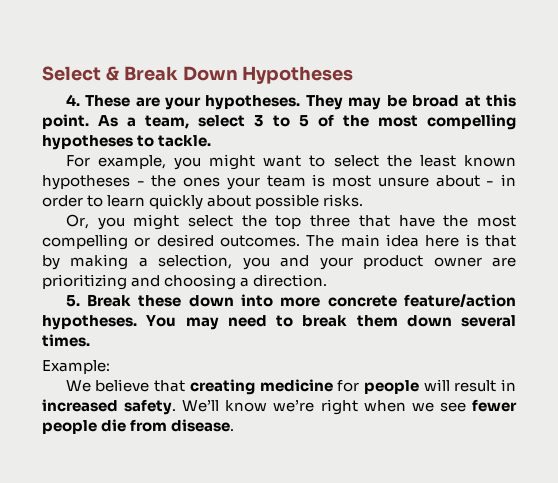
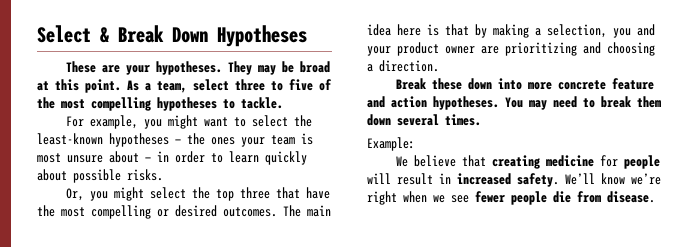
[65,94,80,106] 4. -> (307, 36) none
[254,115,309,127] 3 to 5 -> [235,79,313,91] three to five
[419,155,516,167] [42,175,145,190] least known hypotheses - -> [37,133,181,147] least-known hypotheses —
[486,181,495,186] - -> [145,157,151,162] —
[65,295,80,307] 5. -> (439, 66) none
[404,294,516,307] feature/action -> [611,78,654,90] [367,96,427,108] feature and action

